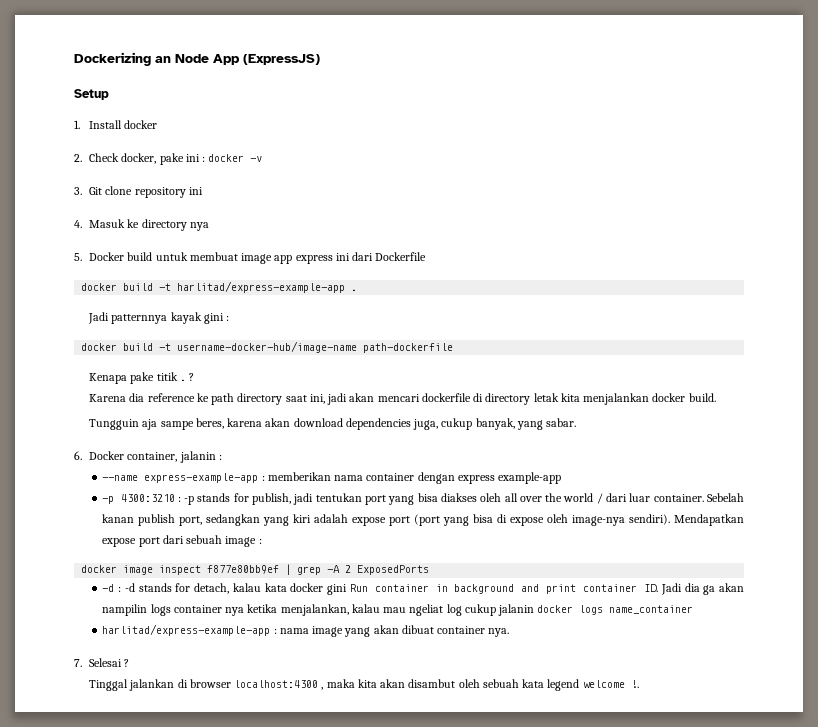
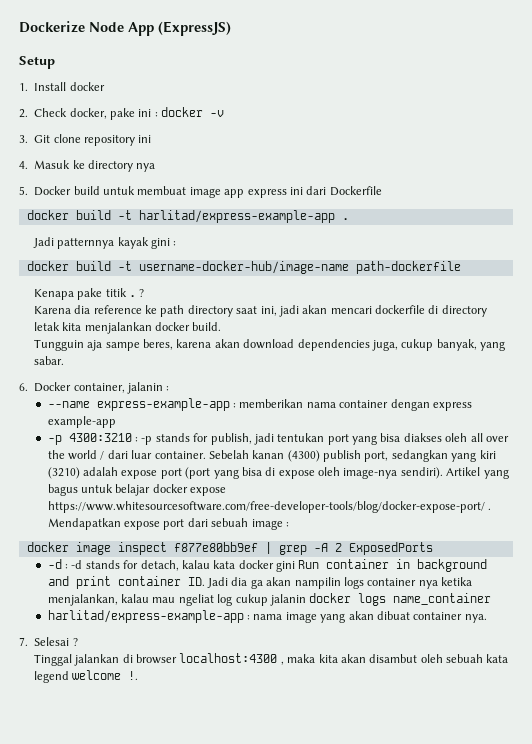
[74,52,171,66] Dockerizing an -> [19,21,85,33] Dockerize
(135, 518) none -> [287,450,320,462] (4300)
(312, 518) none -> [47,467,80,479] (3210)
(671, 519) none -> [446,467,509,479] [47,484,227,496] [47,501,492,513] Artikel yang bagus untuk belajar docker expose https://www.whitesourcesoftware.com/free-developer-tools/blog/docker-expose-port/ .

